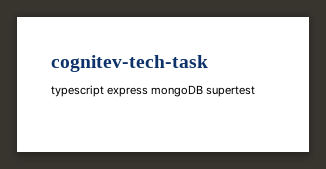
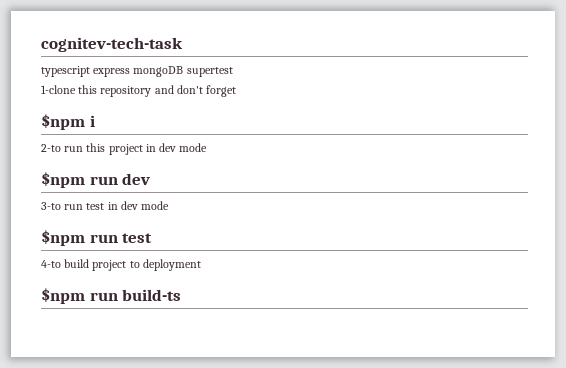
(256, 91) none -> [41,85,237,97] [41,114,95,130] [41,143,208,155] [41,172,151,188] [41,201,170,210] [41,230,153,246] [41,259,201,271] [41,288,182,304] // 1-clone this repository and don't forget // $npm i // 2-to run this project in dev mode // $npm run dev // 3-to run test in dev mode // $npm run test // 4-to build project to deployment // $npm run build-ts

